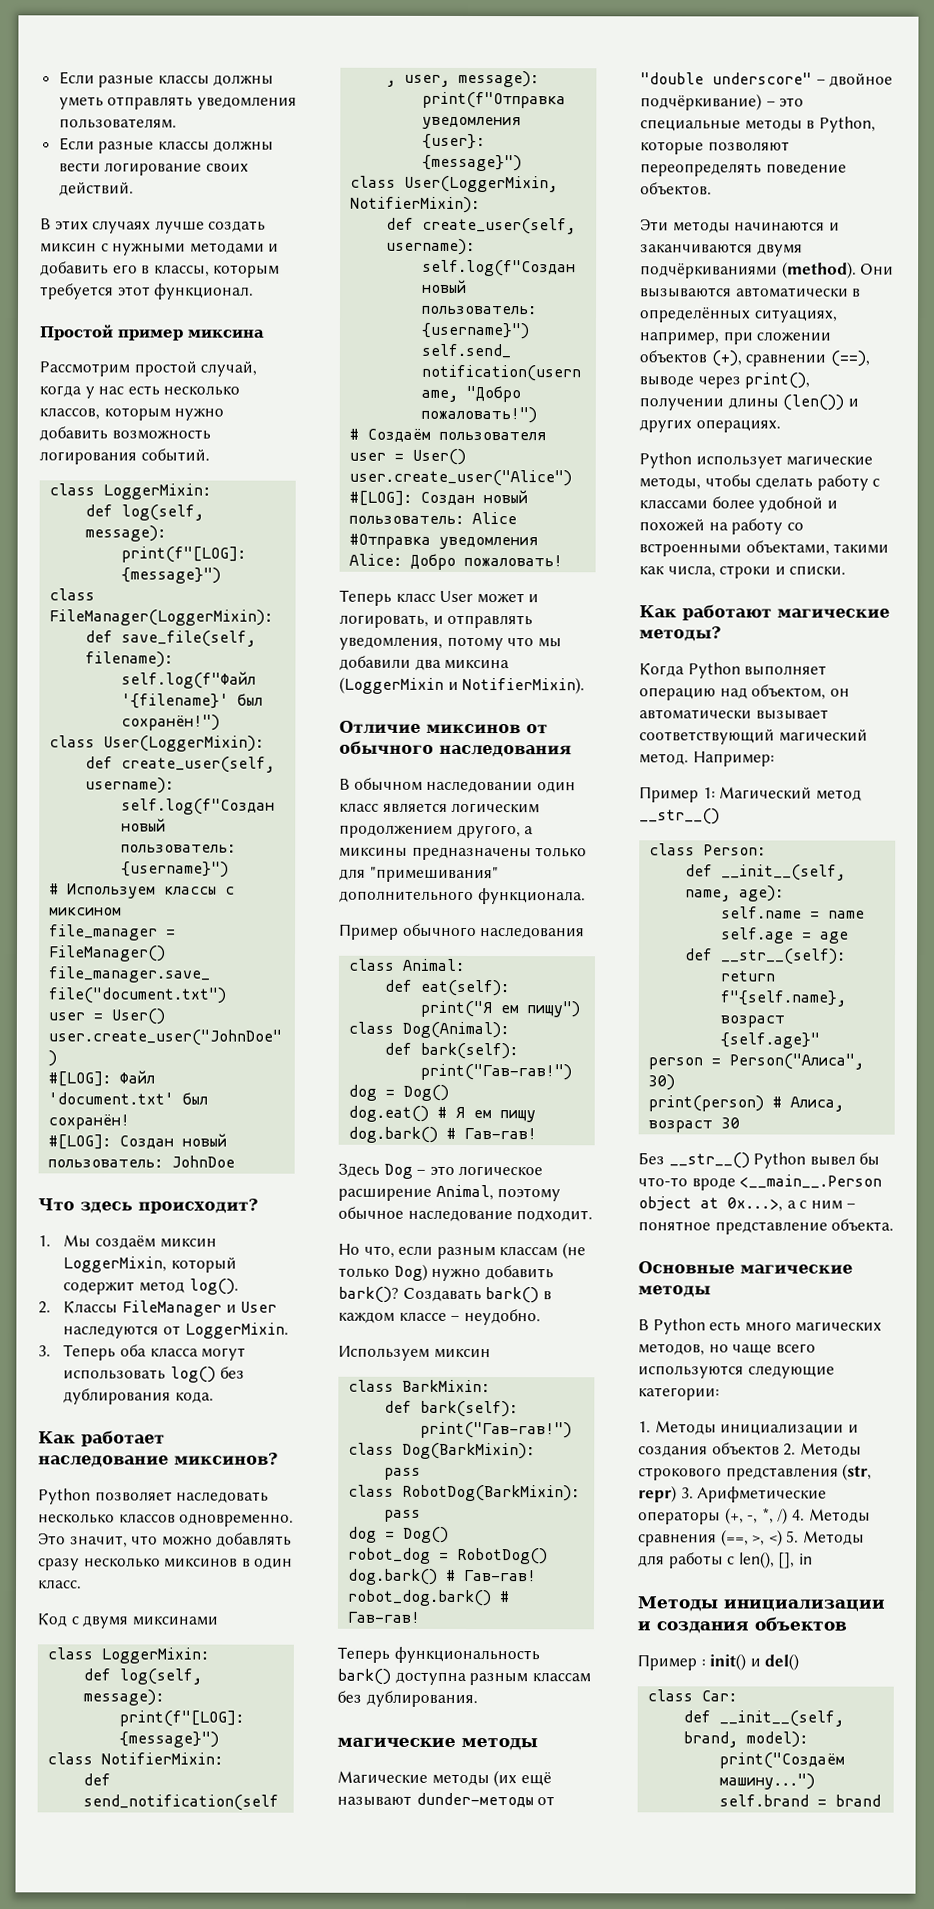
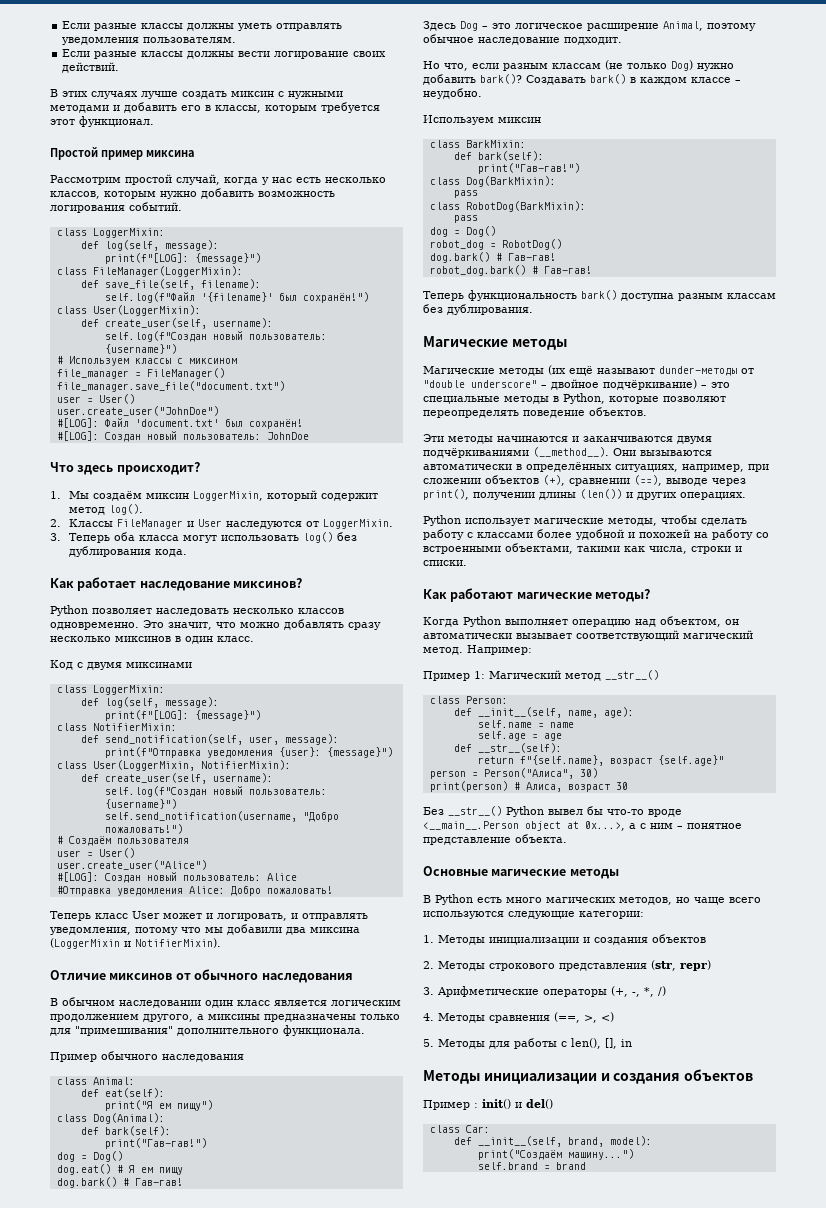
[337,1737,456,1747] магические -> [423,336,508,347] Магические
[781,261,857,279] (method). -> [533,447,609,457] (__method__).
(780, 1449) none -> (706, 938) //
(677, 1494) none -> (711, 965) //
(789, 1516) none -> (666, 991) //
(783, 1538) none -> (614, 1017) //

